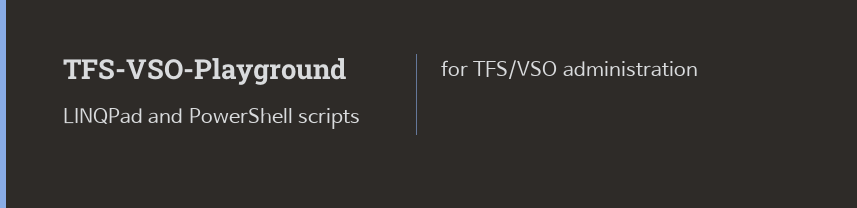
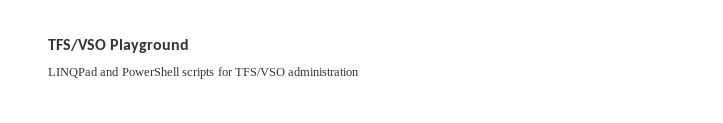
[63,58,346,85] TFS-VSO-Playground -> [48,39,190,53] TFS/VSO Playground

